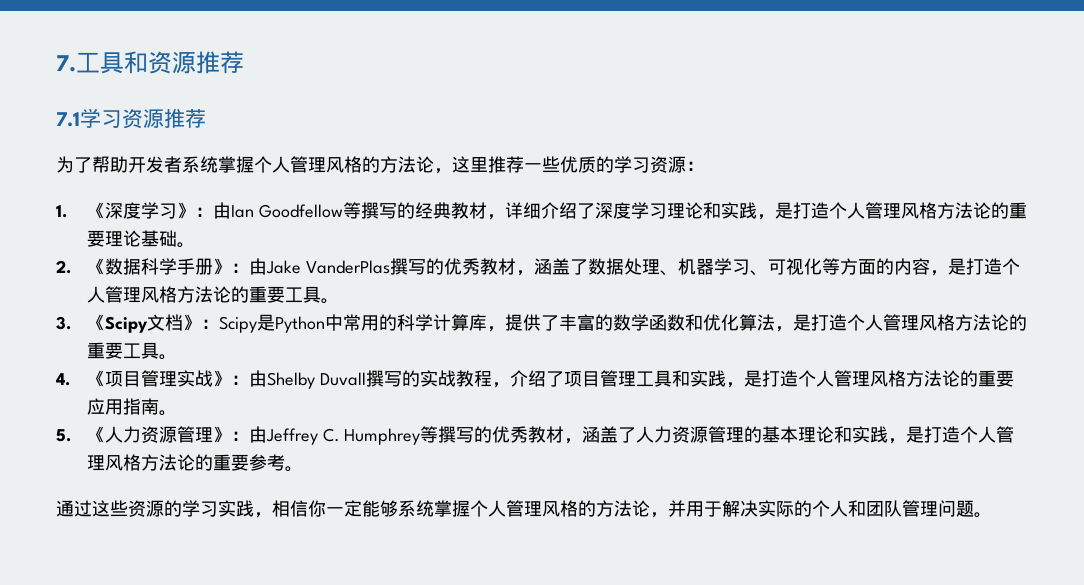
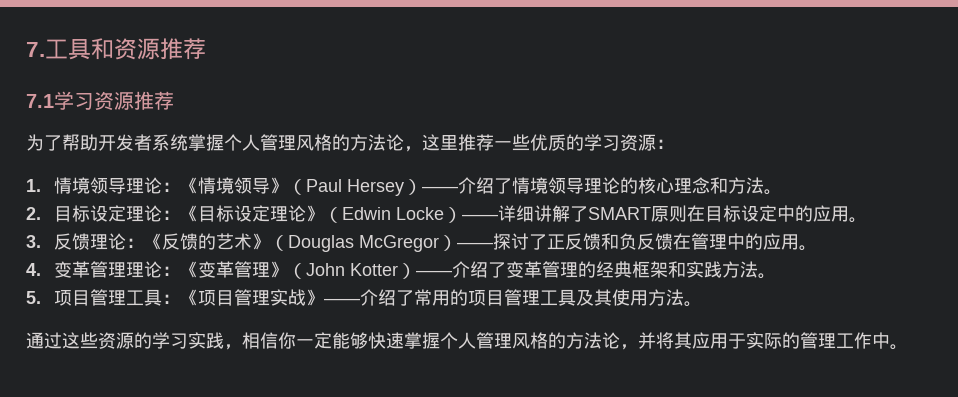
[86,202,1027,220] [86,230,195,248] [56,258,1020,276] [86,286,339,304] [56,314,1027,333] [86,342,177,360] [56,370,1014,389] [86,398,177,416] [56,426,1015,445] [86,454,285,471] 《深度学习》：由Ian Goodfellow等撰写的经典教材，详细介绍了深度学习理论和实践，是打造个人管理风格方法论的重要理论基础。 // 2.《数据科学手册》：由Jake VanderPlas撰写的优秀教材，涵盖了数据处理、机器学习、可视化等方面的内容，是打造个人管理风格方法论的重要工具。 // 3.《Scipy文档》：Scipy是Python中常用的科学计算库，提供了丰富的数学函数和优化算法，是打造个人管理风格方法论的重要工具。 // 4.《项目管理实战》：由Shelby Duvall撰写的实战教程，介绍了项目管理工具和实践，是打造个人管理风格方法论的重要应用指南。 // 5.《人力资源管理》：由Jeffrey C. Humphrey等撰写的优秀教材，涵盖了人力资源管理的基本理论和实践，是打造个人管理风格方法论的重要参考 -> [54,177,783,196] [26,205,868,223] [26,233,818,252] [26,261,777,279] [26,289,685,306] 情境领导理论：《情境领导》（Paul Hersey）——介绍了情境领导理论的核心理念和方法。 // 2.目标设定理论：《目标设定理论》（Edwin Locke）——详细讲解了SMART原则在目标设定中的应用。 // 3.反馈理论：《反馈的艺术》（Douglas McGregor）——探讨了正反馈和负反馈在管理中的应用。 // 4.变革管理理论：《变革管理》（John Kotter）——介绍了变革管理的经典框架和实践方法。 // 5.项目管理工具：《项目管理实战》——介绍了常用的项目管理工具及其使用方法
[398,500,434,517] 系统 -> [368,332,404,349] 快速
[686,500,974,517] 用于解决实际的个人和团队管理问题 -> [656,332,890,349] 将其应用于实际的管理工作中

